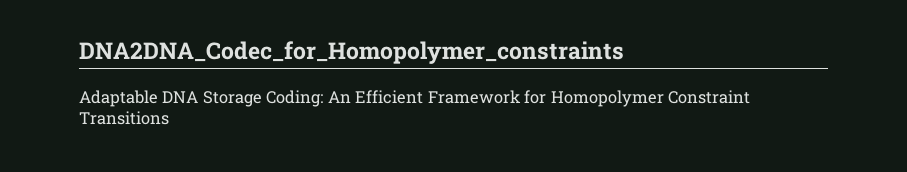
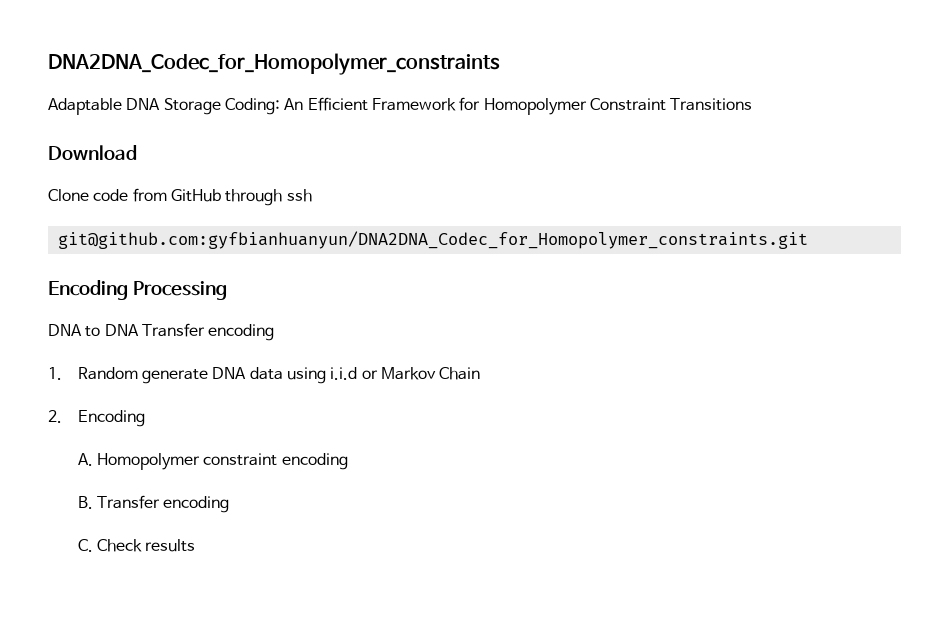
(169, 118) none -> [48,145,137,160] [48,188,312,206] [57,231,808,249] [48,280,227,300] [48,323,275,341] [48,367,481,384] [48,410,145,427] [77,453,348,470] [77,495,230,513] [77,539,196,552] // Download // Clone code from GitHub through ssh // git@github.com:gyfbianhuanyun/DNA2DNA_Codec_for_Homopolymer_constraints.git // Encoding Processing // DNA to DNA Transfer encoding // 1. Random generate DNA data using i.i.d or Markov Chain // 2. Encoding // A. Homopolymer constraint encoding // B. Transfer encoding // C. Check results

